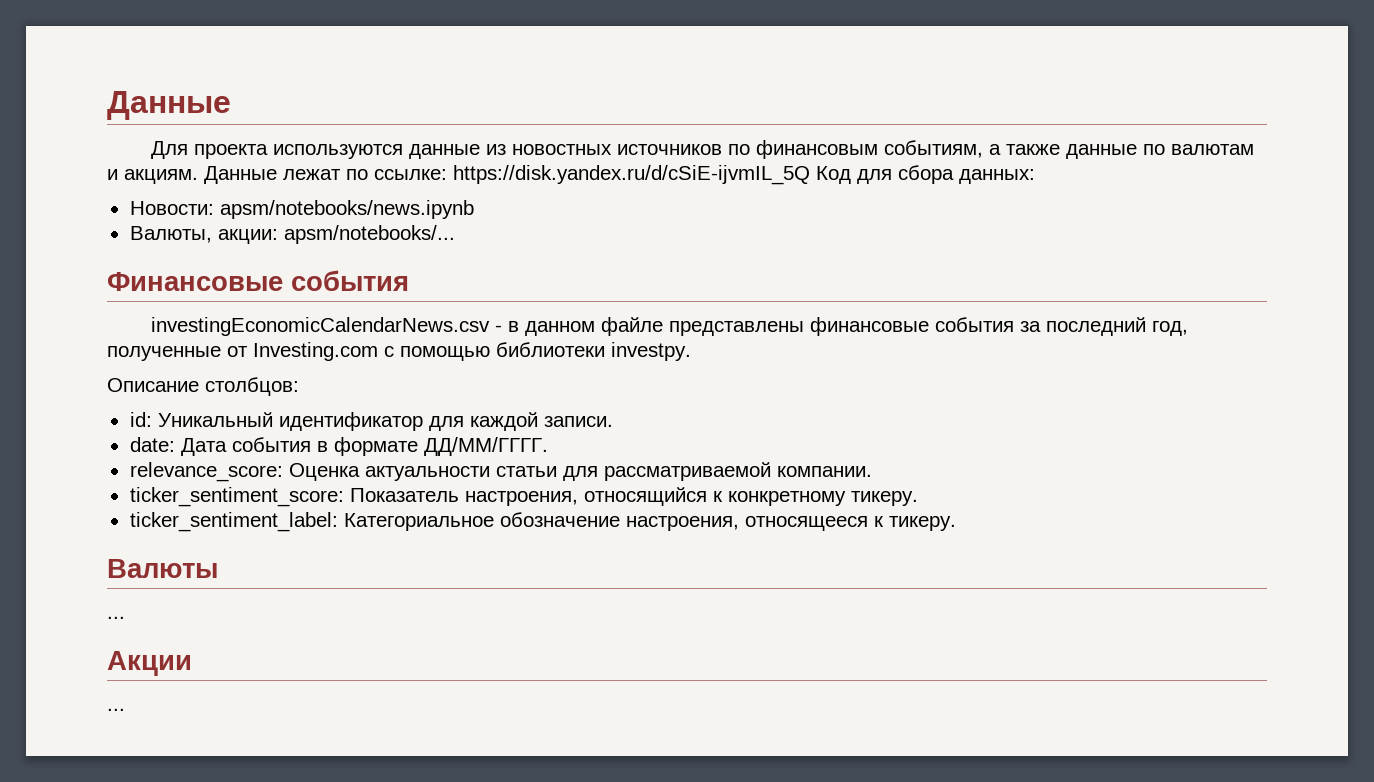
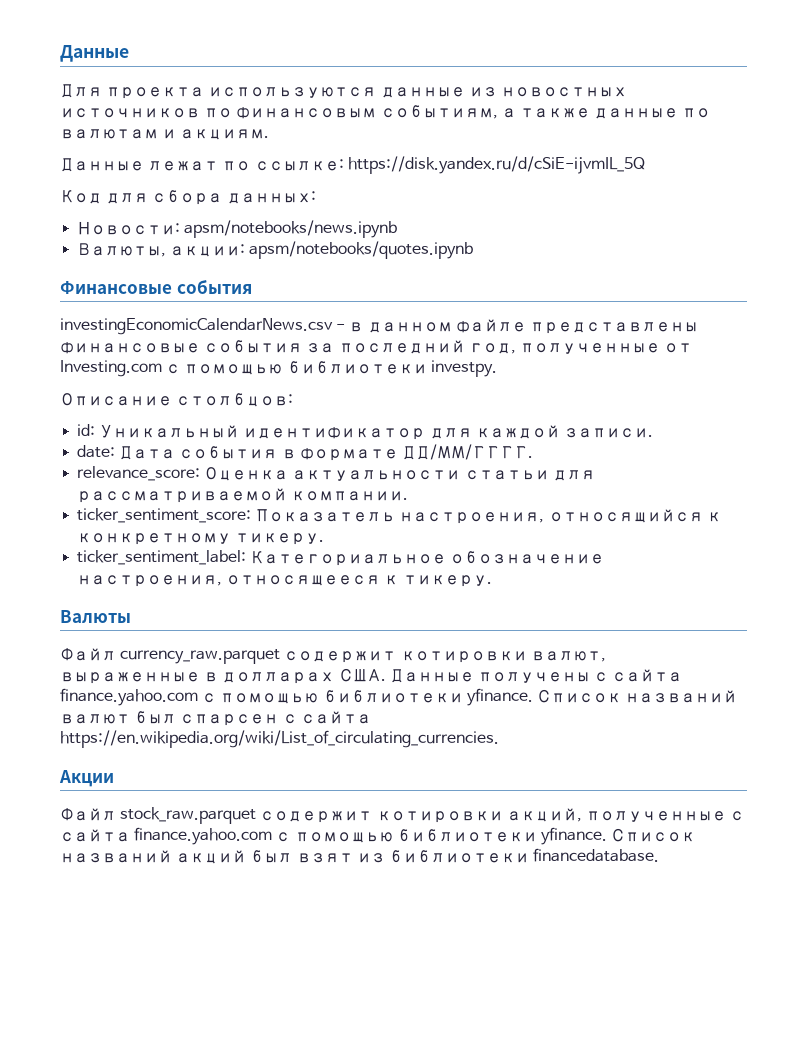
(198, 176) none -> (270, 134) //
(810, 175) none -> (645, 165) //
[283,225,455,244] apsm/notebooks/... -> [249,241,474,259] apsm/notebooks/quotes.ipynb
[107,616,125,619] [107,651,192,676] [107,708,125,711] ... // Акции // ... -> [60,648,606,664] [60,668,683,684] [60,688,738,706] [60,711,371,726] [60,730,499,748] [59,770,114,787] [60,807,745,824] [60,827,696,845] [60,848,660,864] Файл currency_raw.parquet содержит котировки валют, выраженные в долларах США. Данные получены с сайта finance.yahoo.com с помощью библиотеки yfinance. Список названий валют был спарсен с сайта https://en.wikipedia.org/wiki/List_of_circulating_currencies. // Акции // Файл stock_raw.parquet содержит котировки акций, полученные с сайта finance.yahoo.com с помощью библиотеки yfinance. Список названий акций был взят из библиотеки financedatabase.

